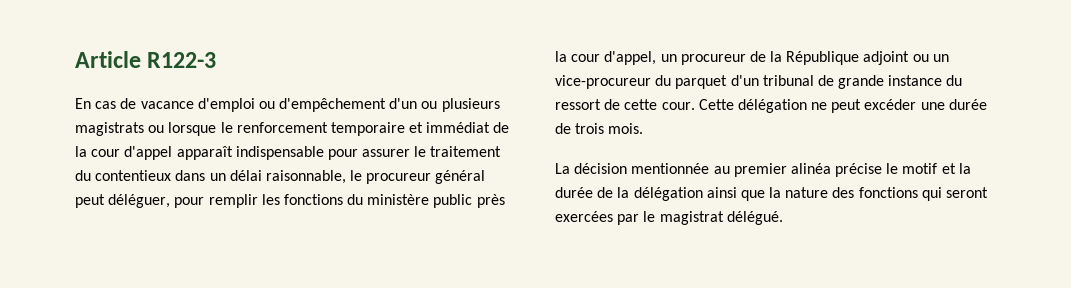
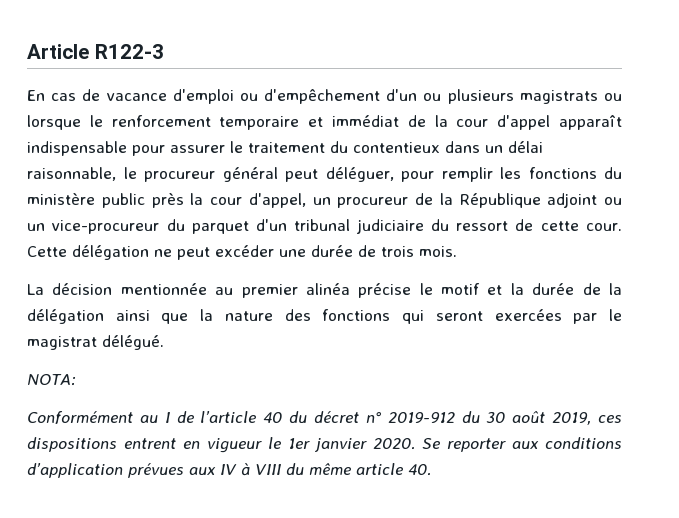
[817,75,943,89] de grande instance -> [355,219,424,234] judiciaire
(783, 218) none -> [27,374,76,386] [27,411,622,425] [27,437,622,453] [27,463,431,478] // NOTA: // Conformément au I de l’article 40 du décret n° 2019-912 du 30 août 2019, ces dispositions entrent en vigueur le 1er janvier 2020. Se reporter aux conditions d’application prévues aux IV à VIII du même article 40.

